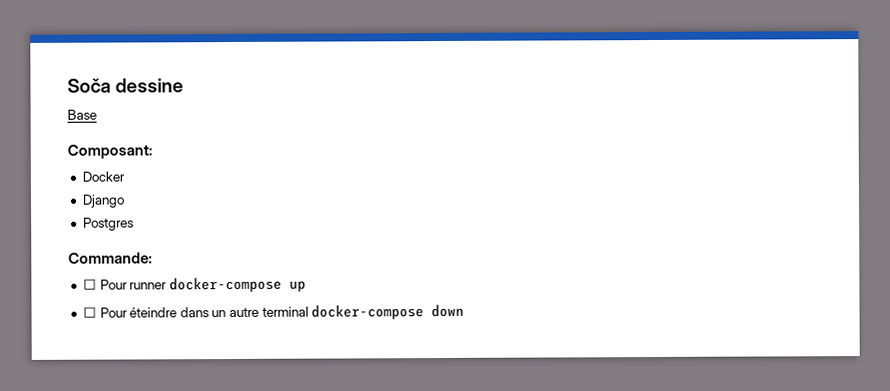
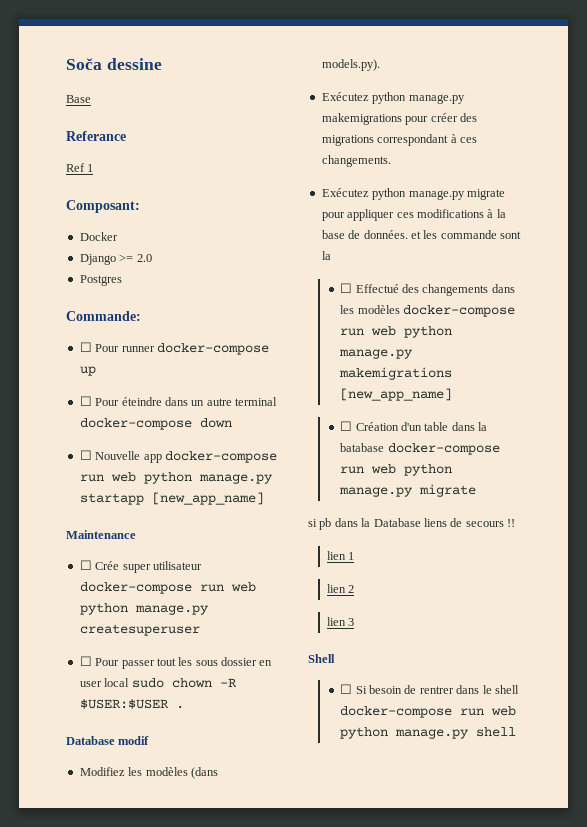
(97, 114) none -> [66,131,126,141] [66,163,94,172] // Referance // Ref 1
(125, 201) none -> [119,254,152,262] >= 2.0
(465, 310) none -> [79,450,277,463] [79,472,273,484] [79,492,264,505] [66,530,136,539] [79,560,202,573] [79,582,256,594] [79,603,209,615] [79,624,200,636] [79,656,273,669] [79,678,237,688] [79,699,184,709] [66,736,150,745] [79,767,218,779] [321,59,380,71] [321,92,465,104] [321,113,477,125] [321,134,477,146] [321,155,391,167] [321,188,505,200] [321,209,506,221] [321,230,521,239] [321,251,331,260] [340,283,515,296] [340,305,516,317] [340,326,453,338] [339,349,414,359] [339,367,453,380] [340,388,453,401] [340,421,488,431] [340,443,500,455] [340,464,453,476] [339,484,477,497] [308,518,515,530] [326,551,354,560] [326,584,354,593] [326,617,354,626] [308,654,335,663] [340,684,519,694] [340,706,517,718] [340,727,517,739] // ☐ Nouvelle app docker-compose run web python manage.py startapp [new_app_name] // Maintenance // ☐ Crée super utilisateur docker-compose run web python manage.py createsuperuser // ☐ Pour passer tout les sous dossier en user local sudo chown -R $USER:$USER . // Database modif // Modifiez les modèles (dans models.py). // Exécutez python manage.py makemigrations pour créer des migrations correspondant à ces changements. // Exécutez python manage.py migrate pour appliquer ces modifications à la base de données. et les commande sont la // ☐ Effectué des changements dans les modèles docker-compose run web python manage.py makemigrations [new_app_name] // ☐ Création d'un table dans la batabase docker-compose run web python manage.py migrate // si pb dans la Database liens de secours !! // lien 1 // lien 2 // lien 3 // Shell // ☐ Si besoin de rentrer dans le shell docker-compose run web python manage.py shell

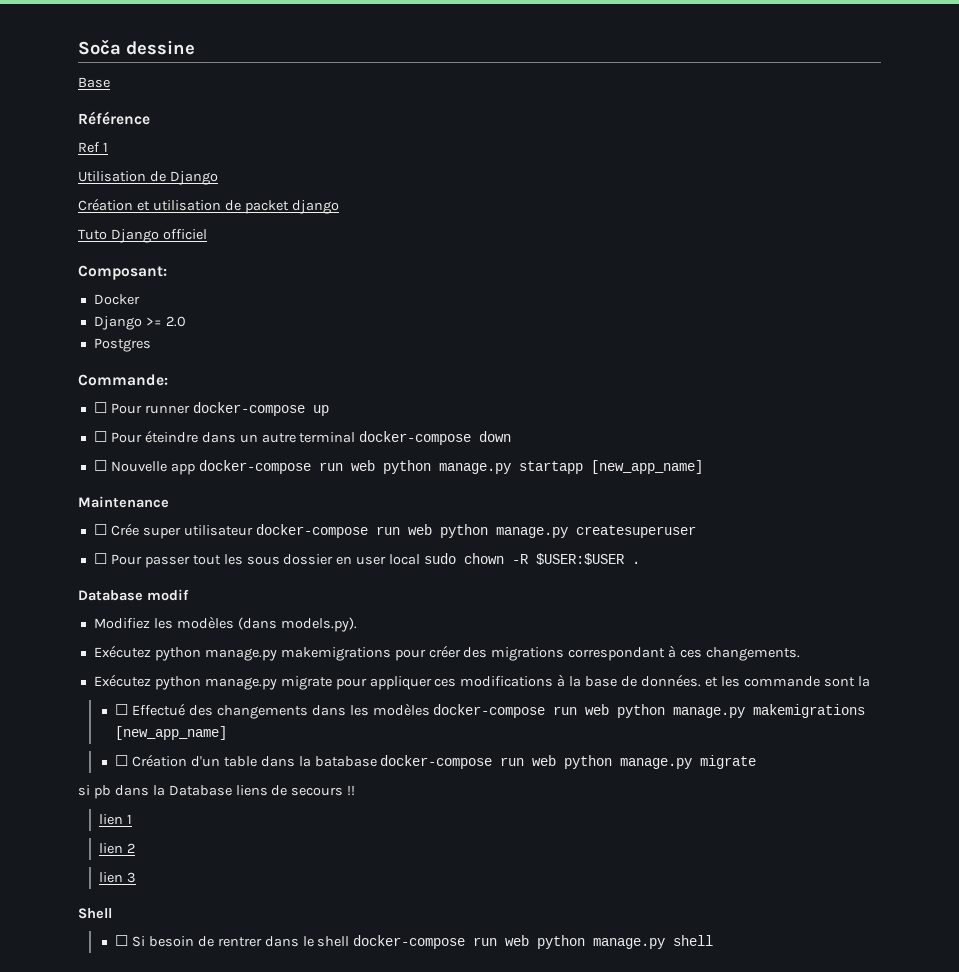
[66,131,126,141] Referance -> [78,111,150,125] Référence
(94, 168) none -> [78,171,218,185] [78,198,339,214] [78,229,207,243] // Utilisation de Django // Création et utilisation de packet django // Tuto Django officiel

